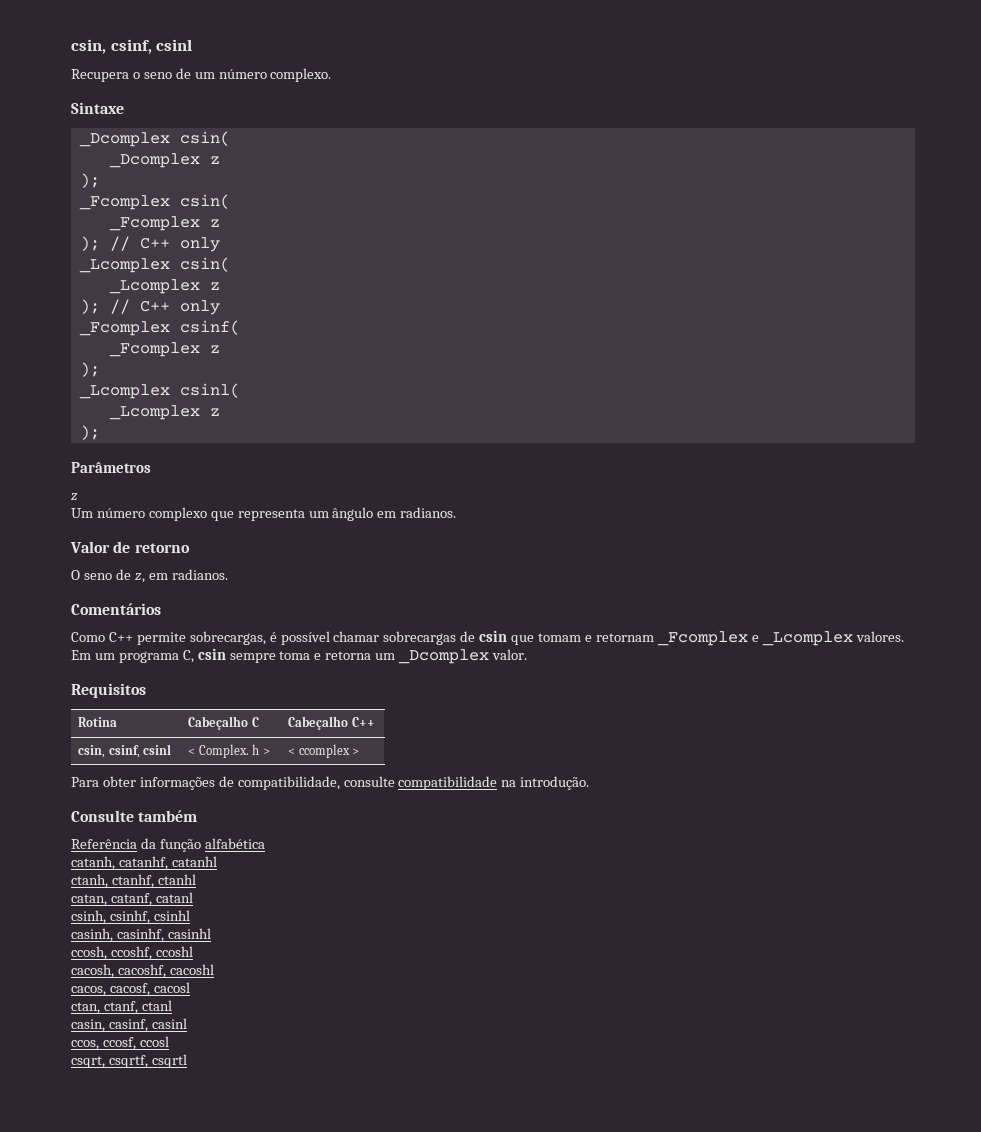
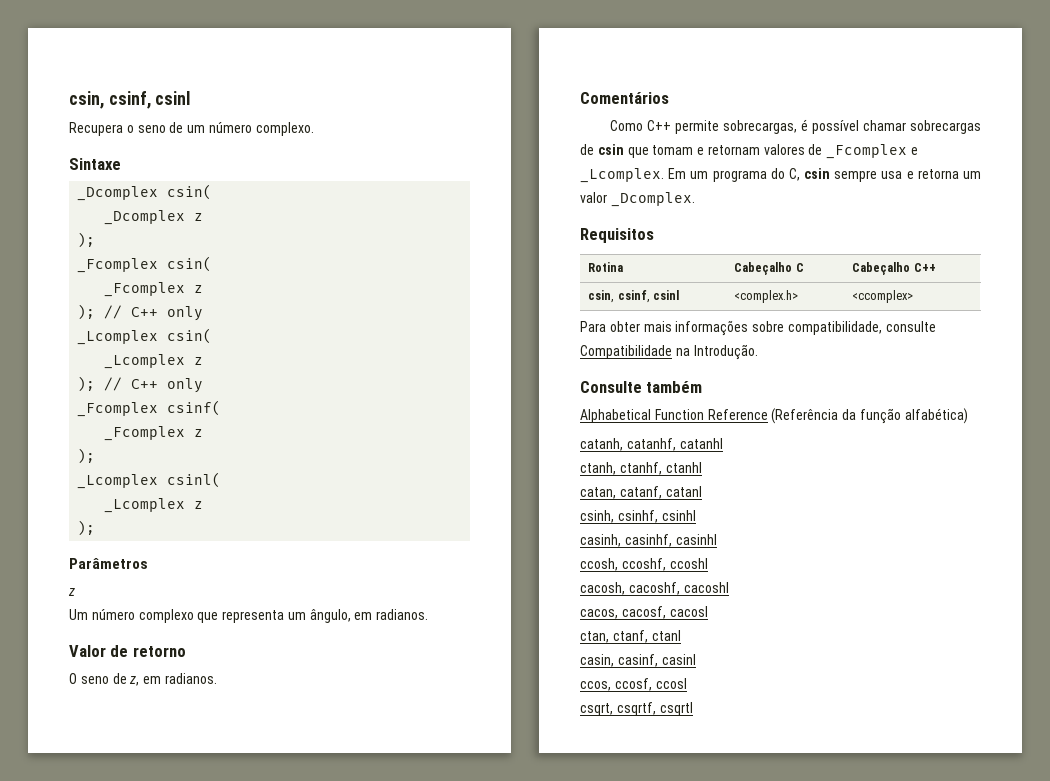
[332,507,374,521] ângulo -> [309,609,351,623] ângulo,
[656,631,904,646] _Fcomplex e _Lcomplex valores. -> [763,144,919,159] [580,168,664,183] valores de _Fcomplex e _Lcomplex.
(179, 657) none -> [770,168,785,179] do
[279,651,311,660] toma -> [881,171,903,179] usa
[398,649,528,664] _Dcomplex valor. -> [580,192,695,207] valor _Dcomplex.
[188,744,270,758] [288,744,360,758] [71,776,590,790] [71,810,198,822] [71,839,137,849] < Complex. h > | < ccomplex > // Para obter informações de compatibilidade, consulte compatibilidade na introdução. // Consulte também // Referência -> [734,290,799,303] [852,290,914,303] [580,320,936,336] [580,344,758,360] [580,381,703,393] [580,408,839,424] <complex.h> | <ccomplex> // Para obter mais informações sobre compatibilidade, consulte Compatibilidade na Introdução. // Consulte também // Alphabetical Function Reference (Referência
[204,838,265,849] alfabética -> [904,408,968,424] alfabética)

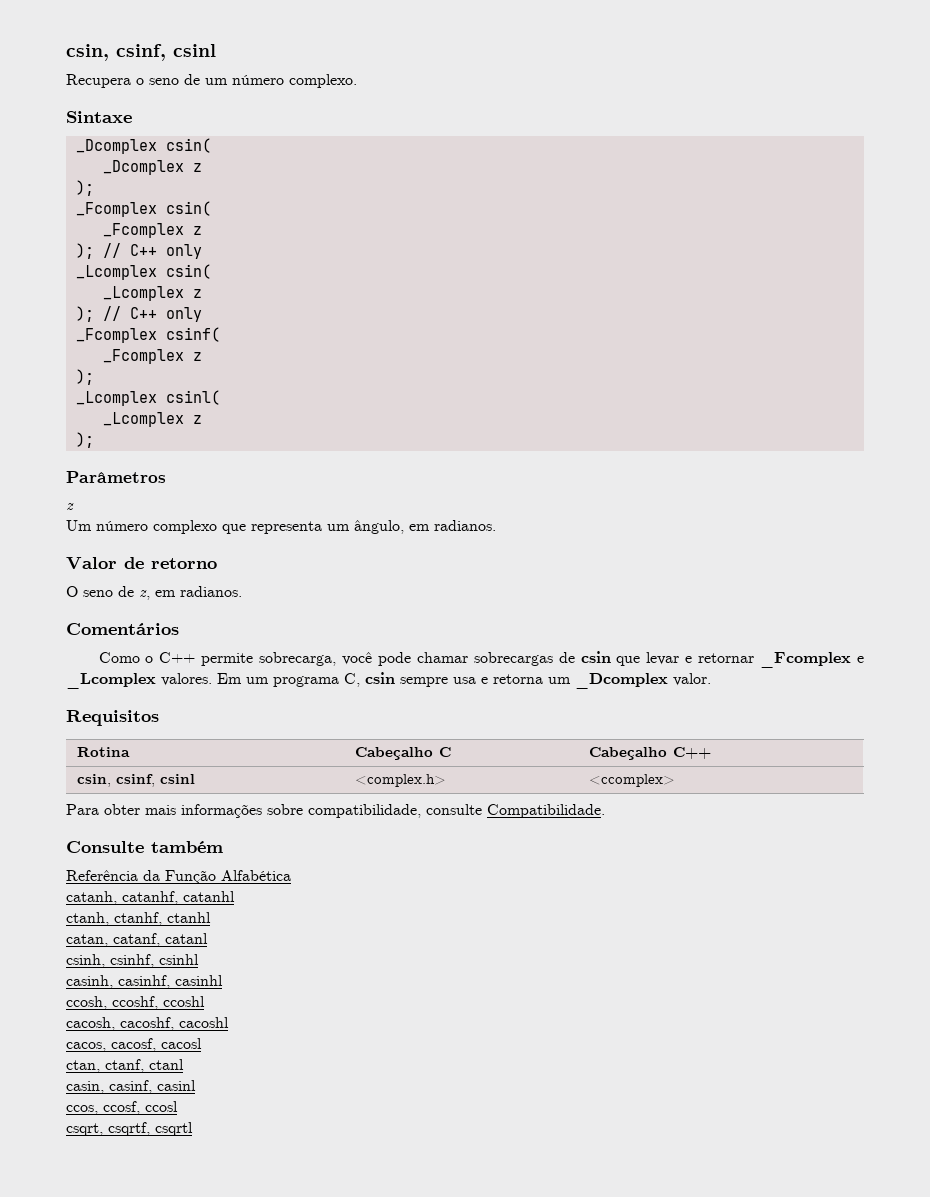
(644, 125) none -> [145,656,154,663] o
[723,119,860,134] sobrecargas, é possível -> [259,652,411,666] sobrecarga, você pode
[652,144,919,159] [580,168,664,183] tomam e retornam valores de _Fcomplex e _Lcomplex. -> [646,652,865,668] [66,673,212,689] levar e retornar _Fcomplex e _Lcomplex valores.
[770,168,785,179] do -> (339, 681) none
[580,192,695,207] valor _Dcomplex. -> [575,673,711,689] _Dcomplex valor.
[580,344,758,360] Compatibilidade na Introdução. -> [487,804,605,818] Compatibilidade.
[580,408,968,424] Alphabetical Function Reference (Referência da função alfabética) -> [66,870,291,884] Referência da Função Alfabética

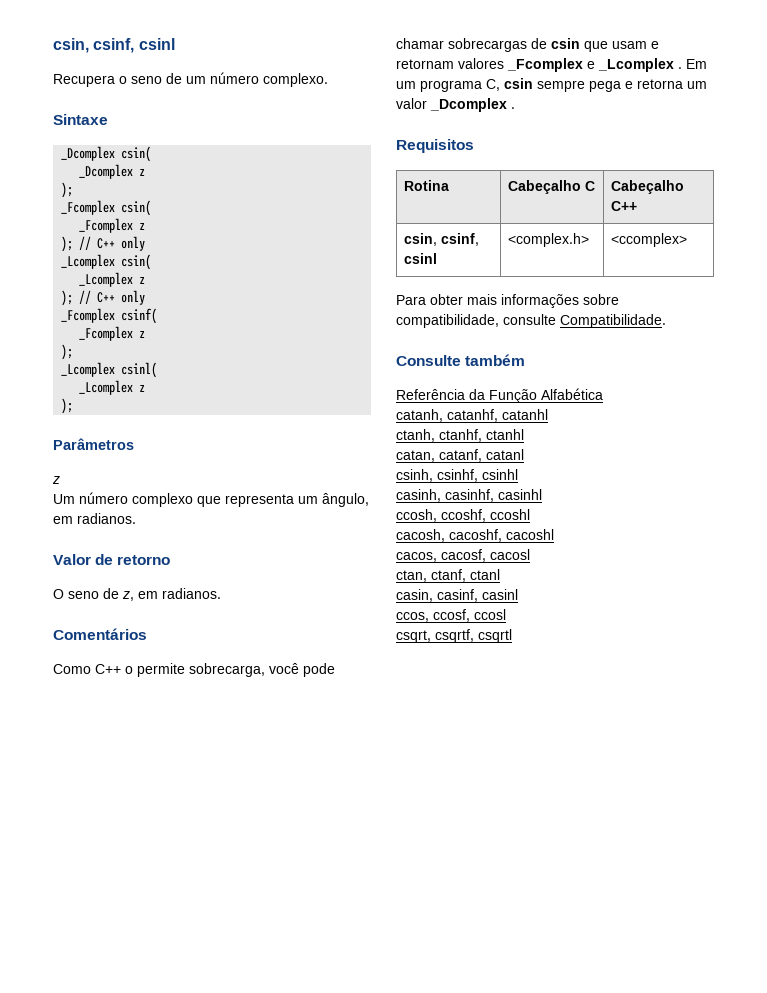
[145,652,196,663] o C++ -> [95,664,133,674] C++ o
[646,652,755,665] levar e retornar -> [612,41,659,49] [396,58,504,69] usam e retornam valores
[161,673,212,686] valores. -> [678,67,682,69] .
[453,677,476,684] usa -> [589,81,621,92] pega
[575,673,711,689] _Dcomplex valor. -> [396,98,515,112] valor _Dcomplex .

